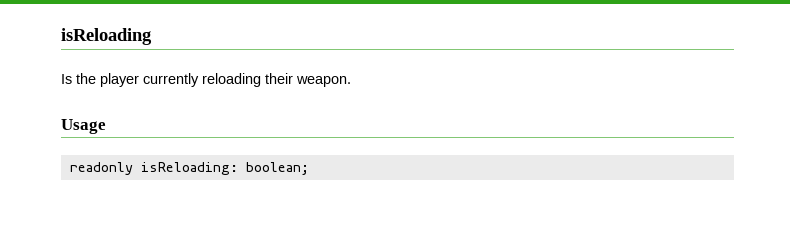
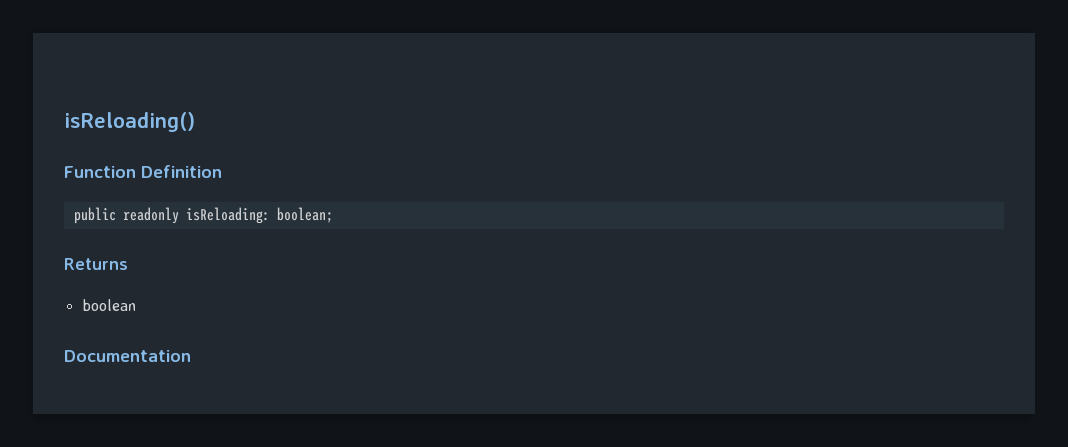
[61,28,152,45] [61,73,351,87] [61,119,106,134] isReloading // Is the player currently reloading their weapon. // Usage // -> [64,112,195,132] [64,165,222,178] [73,207,116,224] isReloading() // Function Definition // public
(309, 168) none -> [64,258,128,270] [81,299,136,311] [64,350,191,362] // Returns // boolean // Documentation

